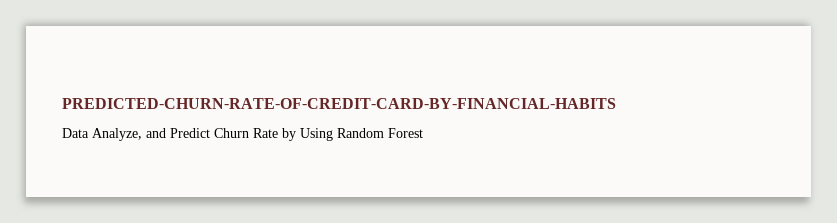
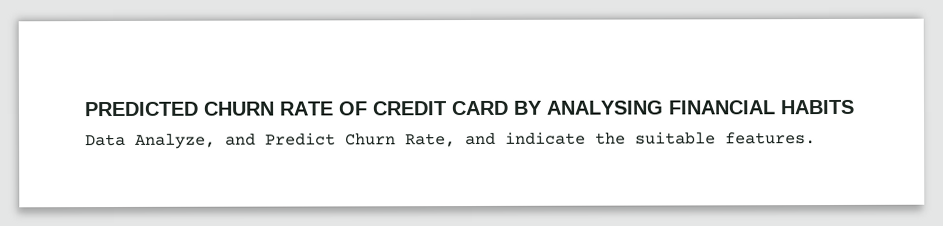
[62,98,616,109] PREDICTED-CHURN-RATE-OF-CREDIT-CARD-BY-FINANCIAL-HABITS -> [84,99,855,117] PREDICTED CHURN RATE OF CREDIT CARD BY ANALYSING FINANCIAL HABITS
[253,128,423,141] Rate by Using Random Forest -> [405,131,816,148] Rate, and indicate the suitable features.

